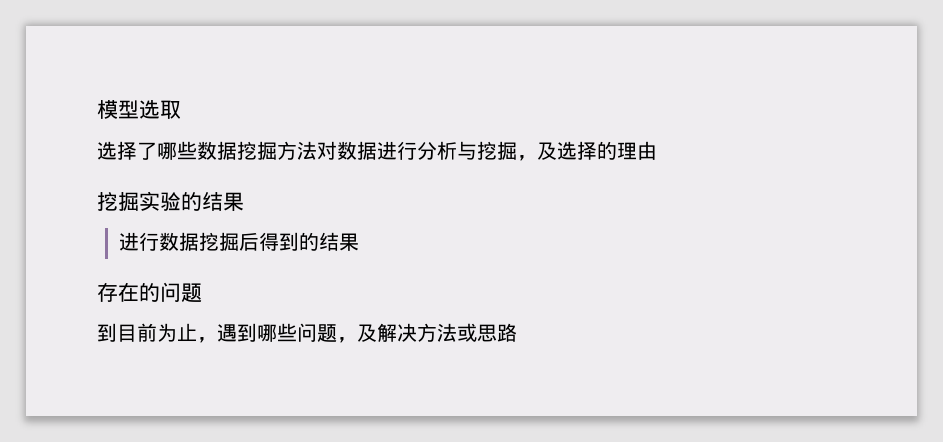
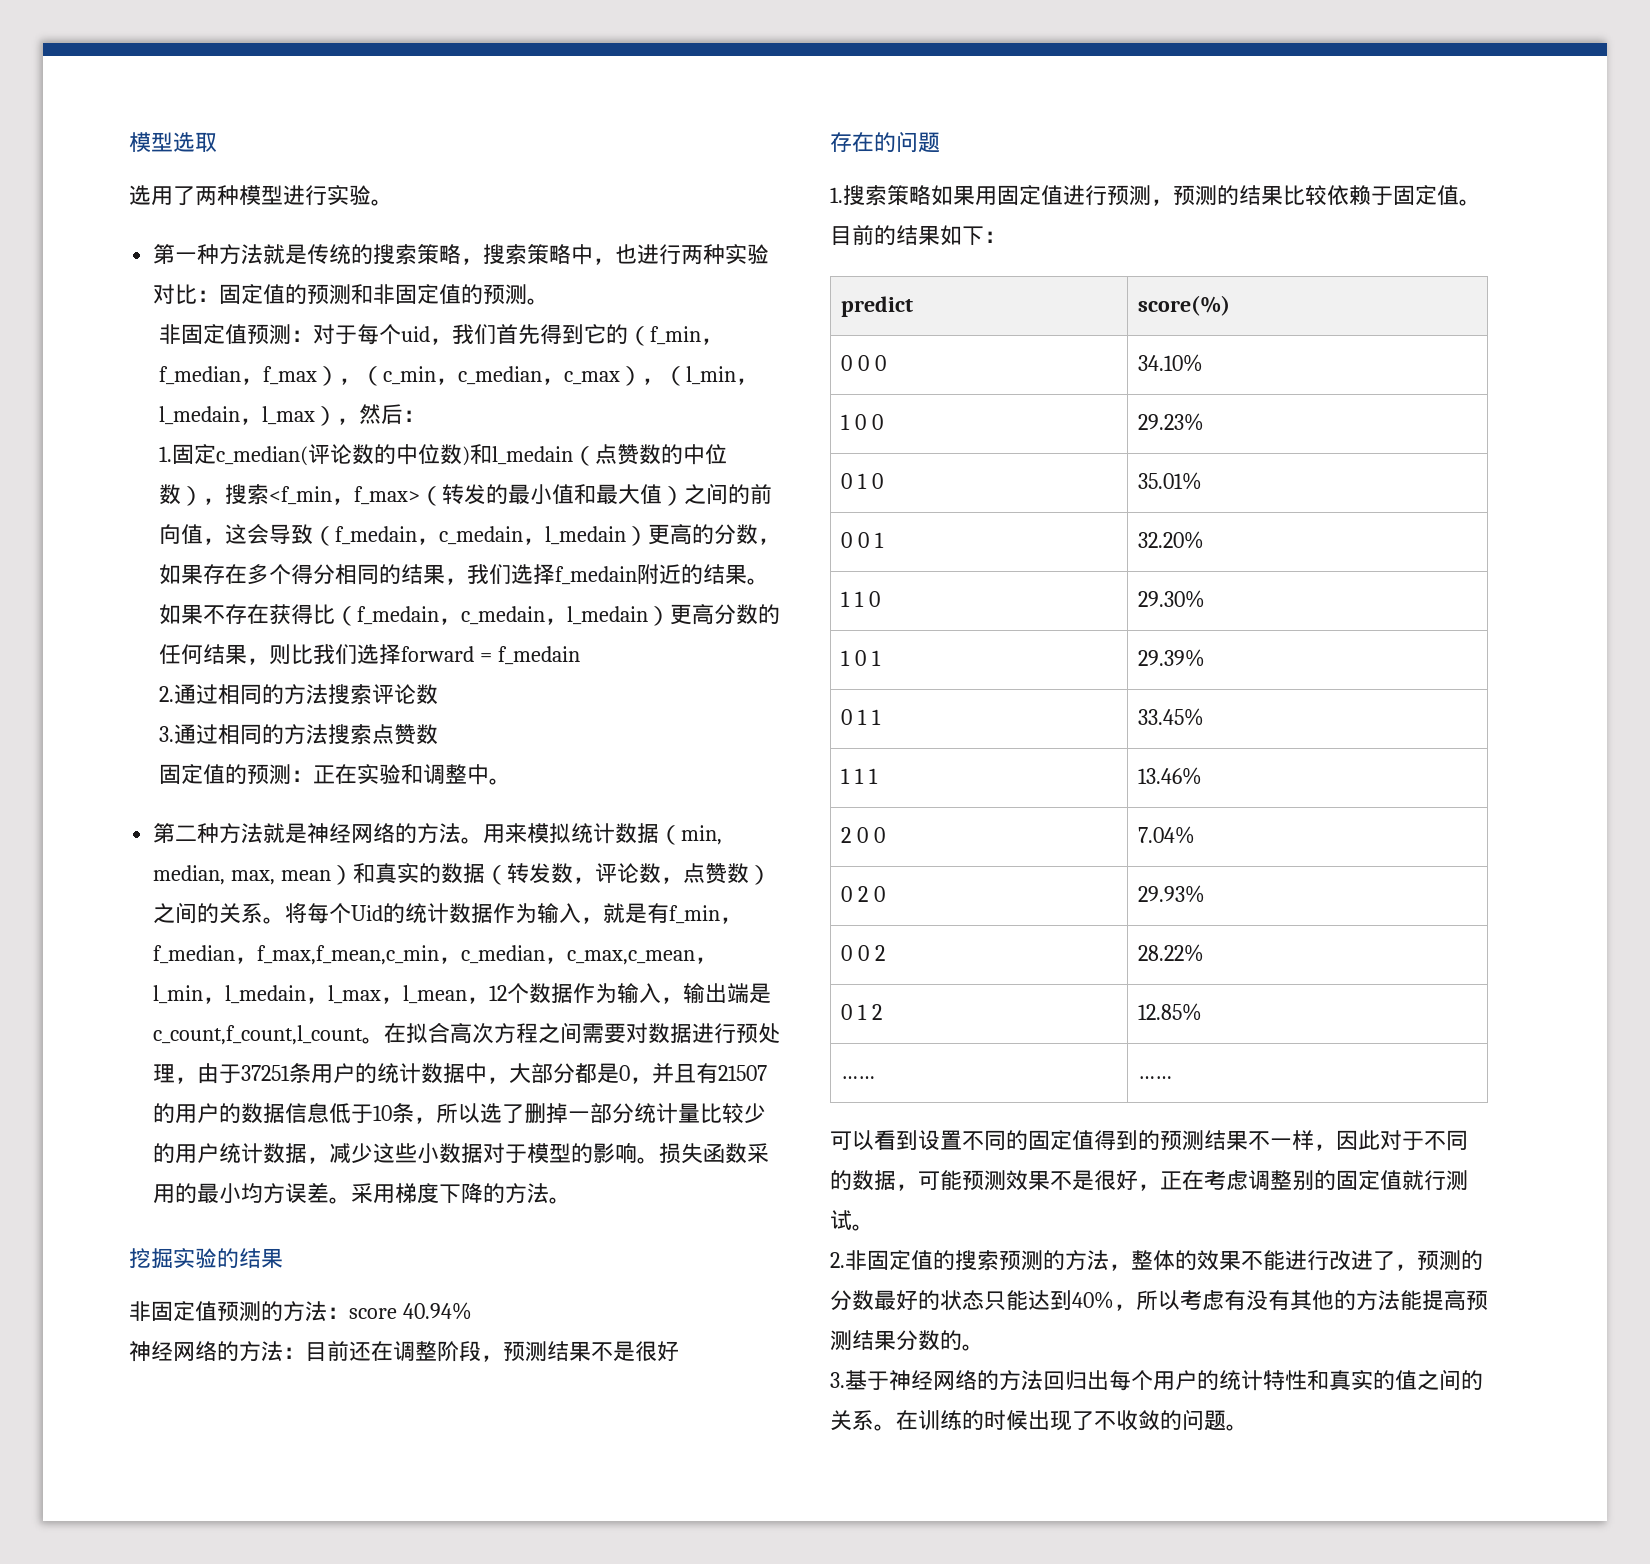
[117,141,657,161] [97,191,244,211] [118,232,359,251] 择了哪些数据挖掘方法对数据进行分析与挖掘，及选择的理由 // 挖掘实验的结果 // 进行数据挖掘后得到的结果 -> [151,185,393,206] [153,244,770,265] [153,284,550,305] [158,324,723,346] [158,366,758,386] [158,404,425,426] [158,444,727,466] [158,483,772,506] [158,524,780,546] [158,564,769,585] [158,604,780,626] [158,644,580,665] [158,684,438,705] [158,724,438,745] [158,764,511,785] [153,823,723,845] [153,863,772,885] [153,902,743,924] [153,945,718,965] [153,983,772,1004] [153,1022,781,1045] [153,1063,768,1084] [153,1102,767,1124] [153,1142,770,1164] [153,1182,572,1204] [129,1248,283,1269] [129,1301,472,1322] [129,1340,679,1362] 用了两种模型进行实验。 // 第一种方法就是传统的搜索策略，搜索策略中，也进行两种实验对比：固定值的预测和非固定值的预测。 // 非固定值预测：对于每个uid，我们首先得到它的（f_min，f_median，f_max），（c_min，c_median，c_max），（l_min，l_medain，l_max），然后： // 1.固定c_median(评论数的中位数)和l_medain（点赞数的中位数），搜索<f_min，f_max>（转发的最小值和最大值）之间的前向值，这会导致（f_medain，c_medain，l_medain）更高的分数，如果存在多个得分相同的结果，我们选择f_medain附近的结果。如果不存在获得比（f_medain，c_medain，l_medain）更高分数的任何结果，则比我们选择forward = f_medain // 2.通过相同的方法搜索评论数 // 3.通过相同的方法搜索点赞数 // 固定值的预测：正在实验和调整中。 // 第二种方法就是神经网络的方法。用来模拟统计数据（min, median, max, mean）和真实的数据（转发数，评论数，点赞数）之间的关系。将每个Uid的统计数据作为输入，就是有f_min，f_median，f_max,f_mean,c_min，c_median，c_max,c_mean，l_min，l_medain，l_max，l_mean，12个数据作为输入，输出端是c_count,f_count,l_count。在拟合高次方程之间需要对数据进行预处理，由于37251条用户的统计数据中，大部分都是0，并且有21507的用户的数据信息低于10条，所以选了删掉一部分统计量比较少的用户统计数据，减少这些小数据对于模型的影响。损失函数采用的最小均方误差。采用梯度下降的方法。 // 挖掘实验的结果 // 非固定值预测的方法：score 40.94% // 神经网络的方法：目前还在调整阶段，预测结果不是很好
[97,323,517,343] 到目前为止，遇到哪些问题，及解决方法或思路 -> [830,185,1481,206] [830,224,1006,246] [841,296,914,317] [1138,295,1231,316] [841,355,887,371] [1138,354,1204,372] [841,414,884,430] [1138,413,1205,431] [841,473,884,489] [1138,472,1203,490] [841,532,885,548] [1138,531,1205,549] [841,591,881,607] [1138,590,1206,608] [841,650,882,666] [1138,649,1206,667] [841,709,882,725] [1138,708,1205,726] [841,768,879,784] [1138,767,1203,785] [841,827,886,843] [1138,826,1196,844] [841,886,886,902] [1138,885,1206,903] [841,945,886,961] [1138,944,1205,962] [841,1004,883,1020] [1138,1003,1203,1021] [841,1076,876,1079] [1138,1076,1173,1079] [830,1130,1468,1151] [830,1170,1468,1191] [830,1210,874,1231] [830,1250,1483,1271] [830,1290,1488,1311] [830,1330,984,1351] [830,1369,1483,1391] [830,1409,1248,1431] 1.搜索策略如果用固定值进行预测，预测的结果比较依赖于固定值。目前的结果如下： // predict | score(%) // 0 0 0 | 34.10% // 1 0 0 | 29.23% // 0 1 0 | 35.01% // 0 0 1 | 32.20% // 1 1 0 | 29.30% // 1 0 1 | 29.39% // 0 1 1 | 33.45% // 1 1 1 | 13.46% // 2 0 0 | 7.04% // 0 2 0 | 29.93% // 0 0 2 | 28.22% // 0 1 2 | 12.85% // …… | …… // 可以看到设置不同的固定值得到的预测结果不一样，因此对于不同的数据，可能预测效果不是很好，正在考虑调整别的固定值就行测试。 // 2.非固定值的搜索预测的方法，整体的效果不能进行改进了，预测的分数最好的状态只能达到40%，所以考虑有没有其他的方法能提高预测结果分数的。 // 3.基于神经网络的方法回归出每个用户的统计特性和真实的值之间的关系。在训练的时候出现了不收敛的问题。

